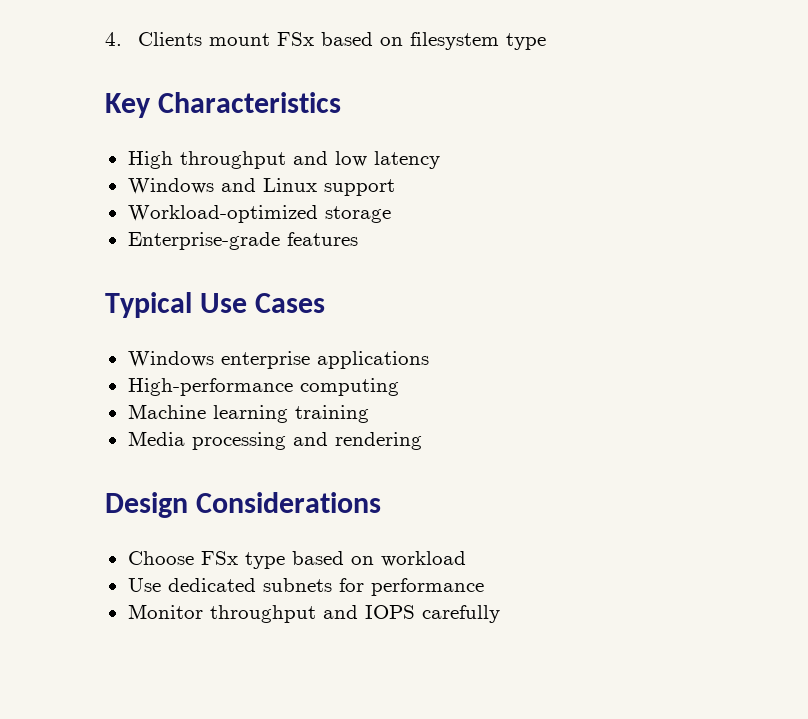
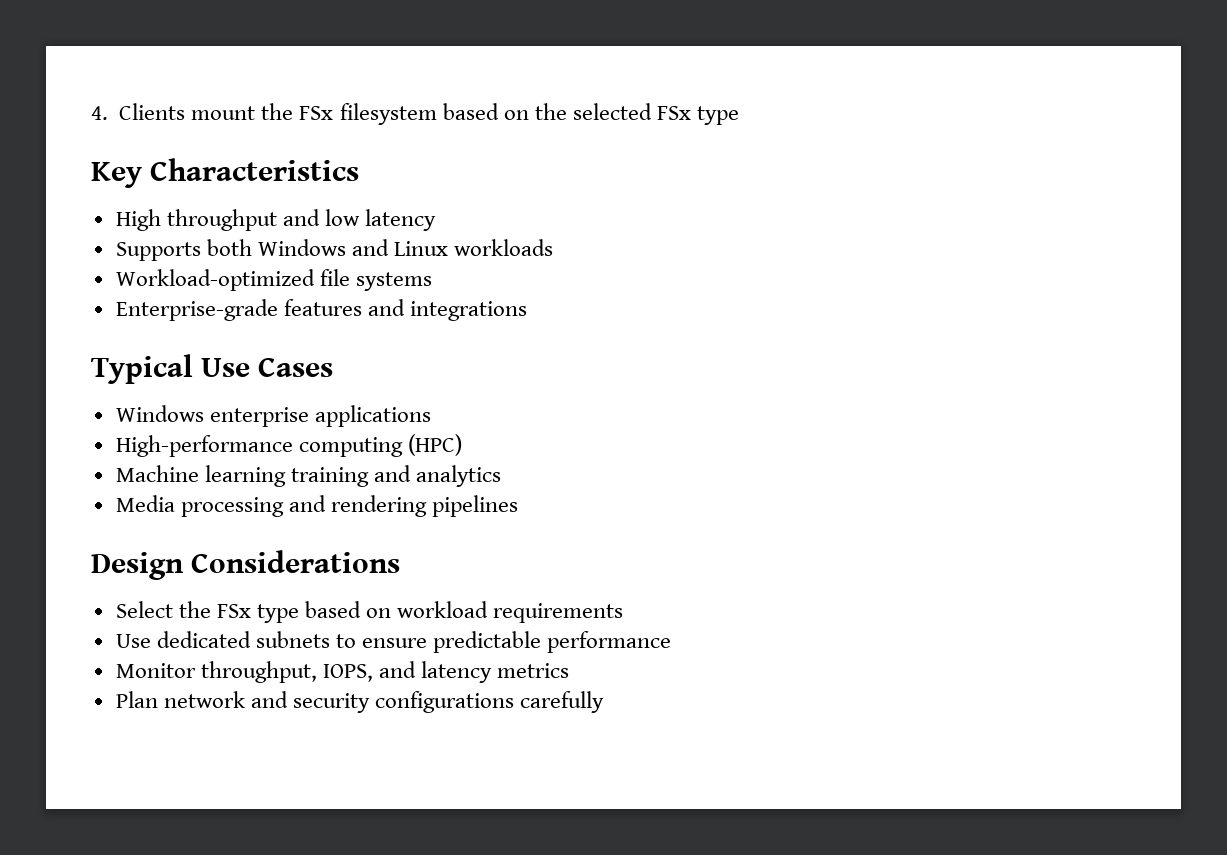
[277,32,500,50] FSx based on filesystem -> [261,103,691,125] the FSx filesystem based on the selected FSx
(440, 160) none -> [115,239,252,261] Supports both
[323,179,395,196] support -> [454,239,554,256] workloads
[324,206,391,223] storage -> [319,269,432,291] file systems
(358, 239) none -> [367,299,527,321] and integrations
(399, 387) none -> [407,434,462,456] (HPC)
(369, 414) none -> [373,465,502,487] and analytics
(422, 441) none -> [432,495,519,517] pipelines
[127,551,194,565] Choose -> [115,601,211,618] Select the
(466, 559) none -> [493,603,624,623] requirements
[338,578,364,592] for -> [335,631,542,653] to ensure predictable
[209,605,415,623] throughput and IOPS -> [200,661,570,683] [115,691,515,713] throughput, IOPS, and latency metrics // Plan network and security configurations

